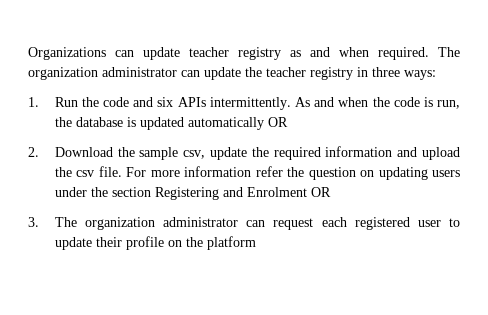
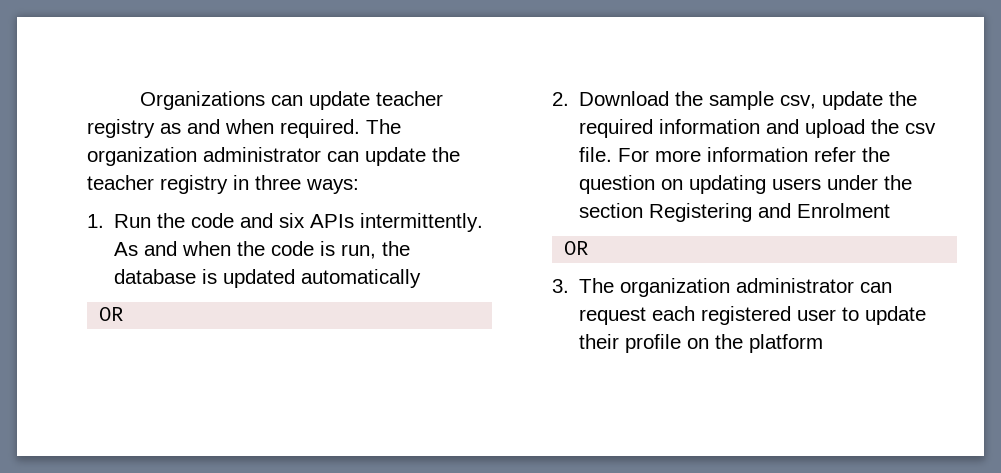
(264, 123) none -> (422, 278) //
(307, 192) none -> (891, 210) //

